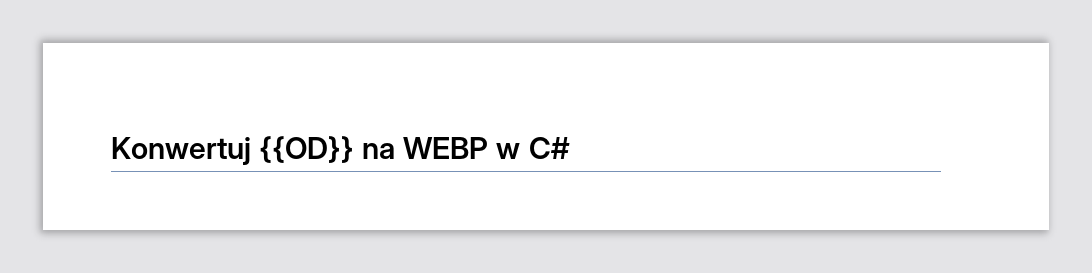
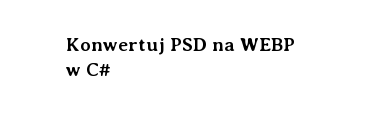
[259,136,355,163] {{OD}} -> [170,38,208,51] PSD

